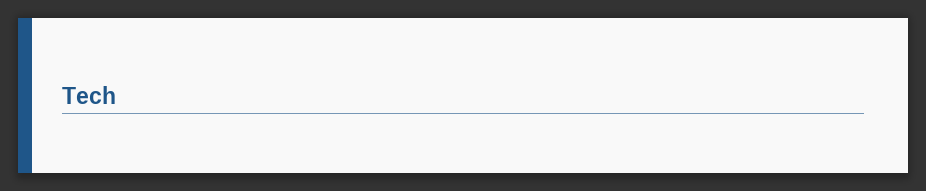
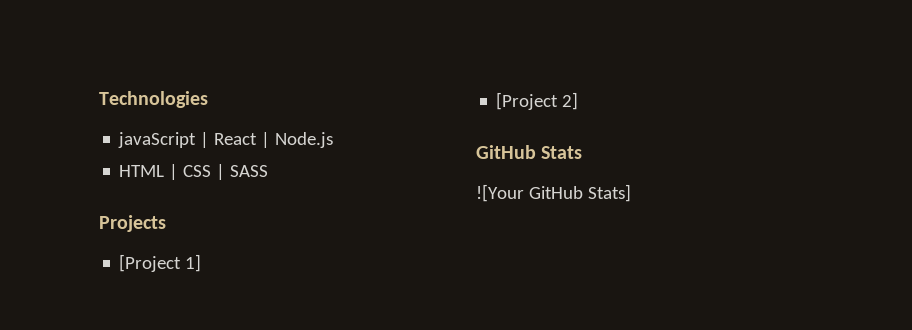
[62,86,116,104] Tech -> [99,91,208,108] [118,132,334,148] [119,164,269,180] [99,215,166,232] [119,254,202,272] [496,92,579,110] [476,145,583,159] [476,184,631,202] Technologies // javaScript | React | Node.js // HTML | CSS | SASS // Projects // [Project 1] // [Project 2] // GitHub Stats // ![Your GitHub Stats]

